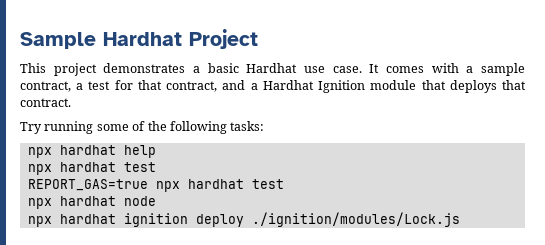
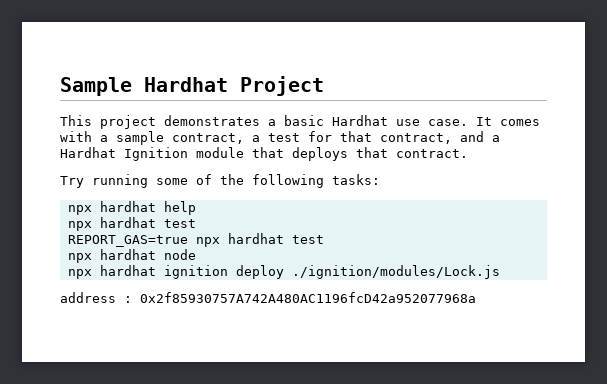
(460, 219) none -> [60,292,476,303] // address : 0x2f85930757A742A480AC1196fcD42a952077968a

